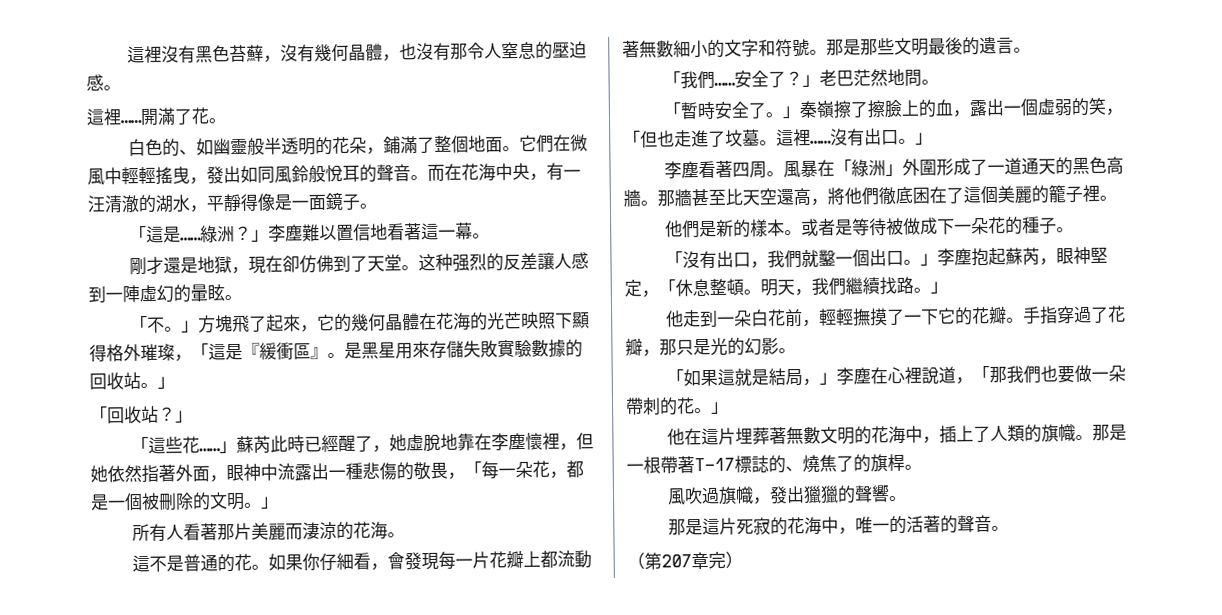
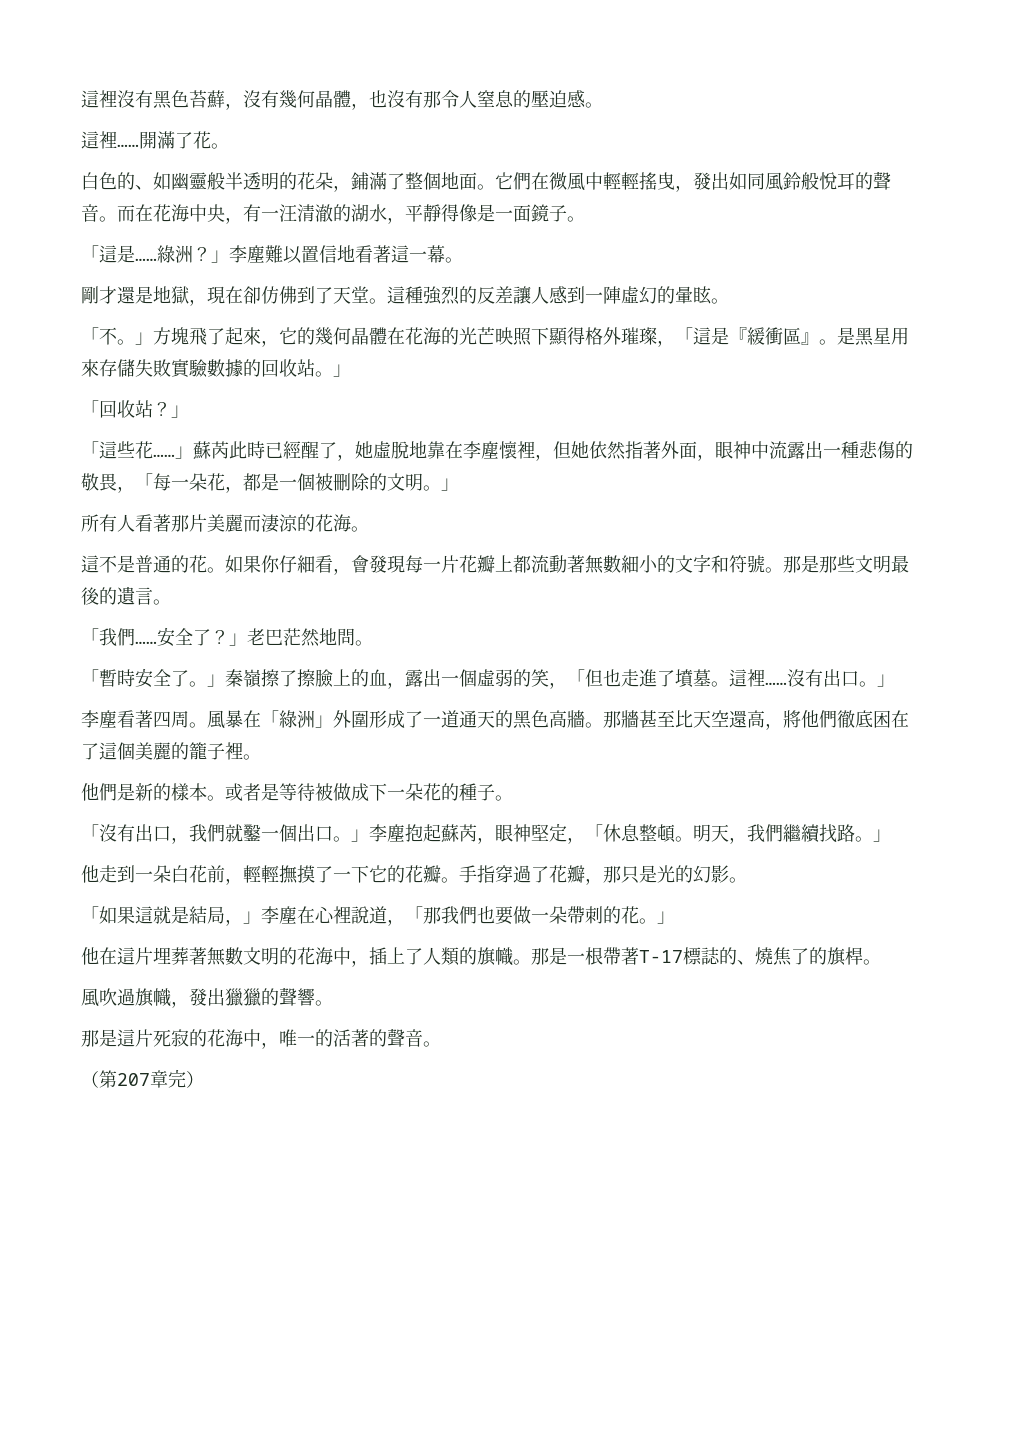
[417,253,470,272] 这种强 -> [387,286,442,305] 這種強
[725,129,743,147] 坟 -> [675,669,695,688] 墳

